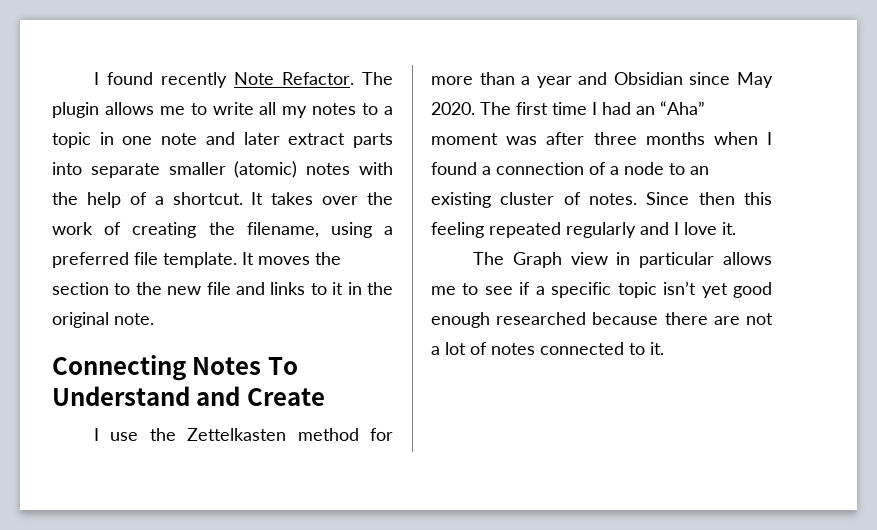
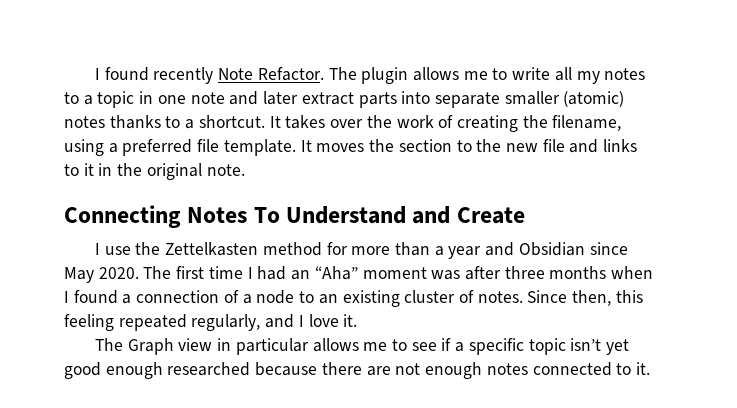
[359,162,394,175] [52,192,147,208] with the help of -> [109,115,181,129] thanks to
[698,192,735,205] then -> [572,290,612,306] then,
[566,222,636,238] regularly -> [191,314,261,331] regularly,
[431,342,487,355] a lot of -> [425,362,483,379] enough

